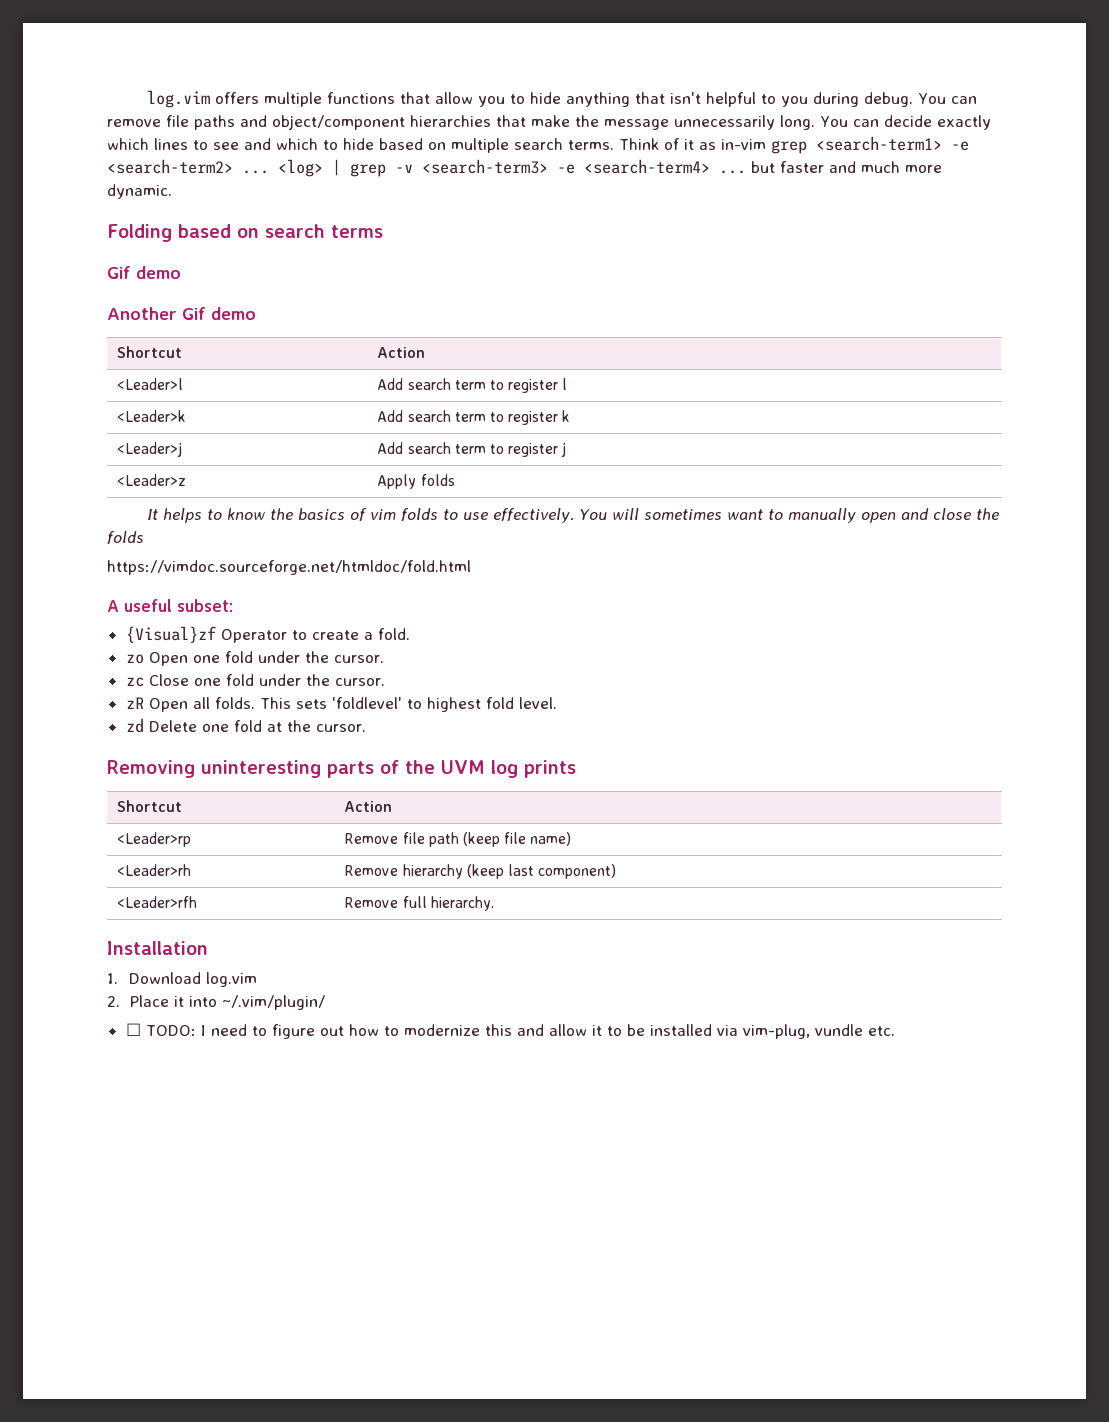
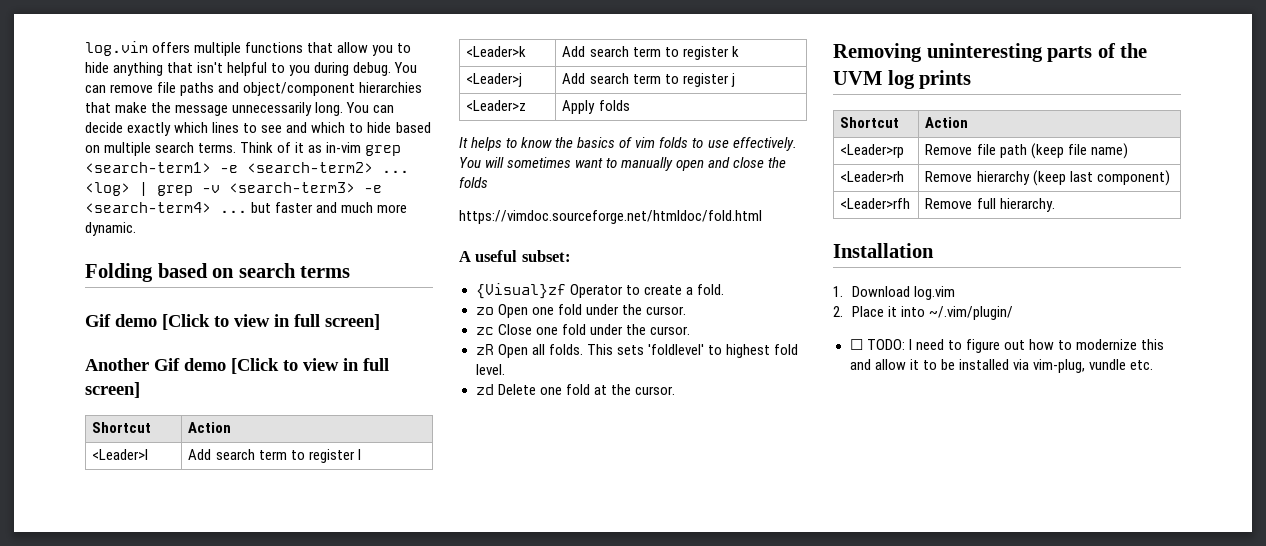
[107,307,256,320] // Another Gif demo -> [162,314,380,330] [85,358,389,374] [85,382,140,398] [Click to view in full screen] // Another Gif demo [Click to view in full screen]

